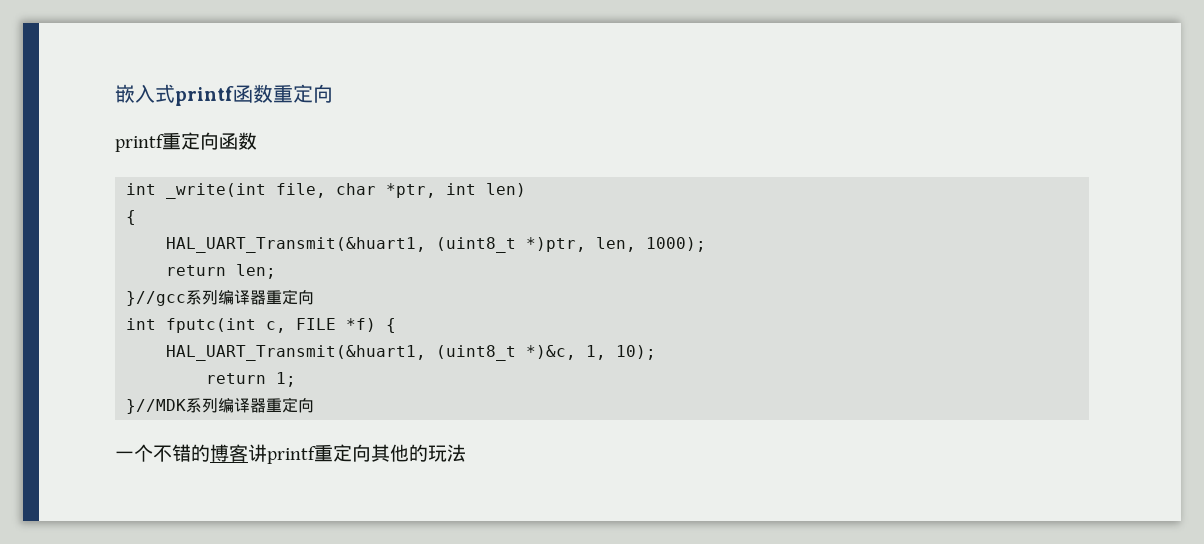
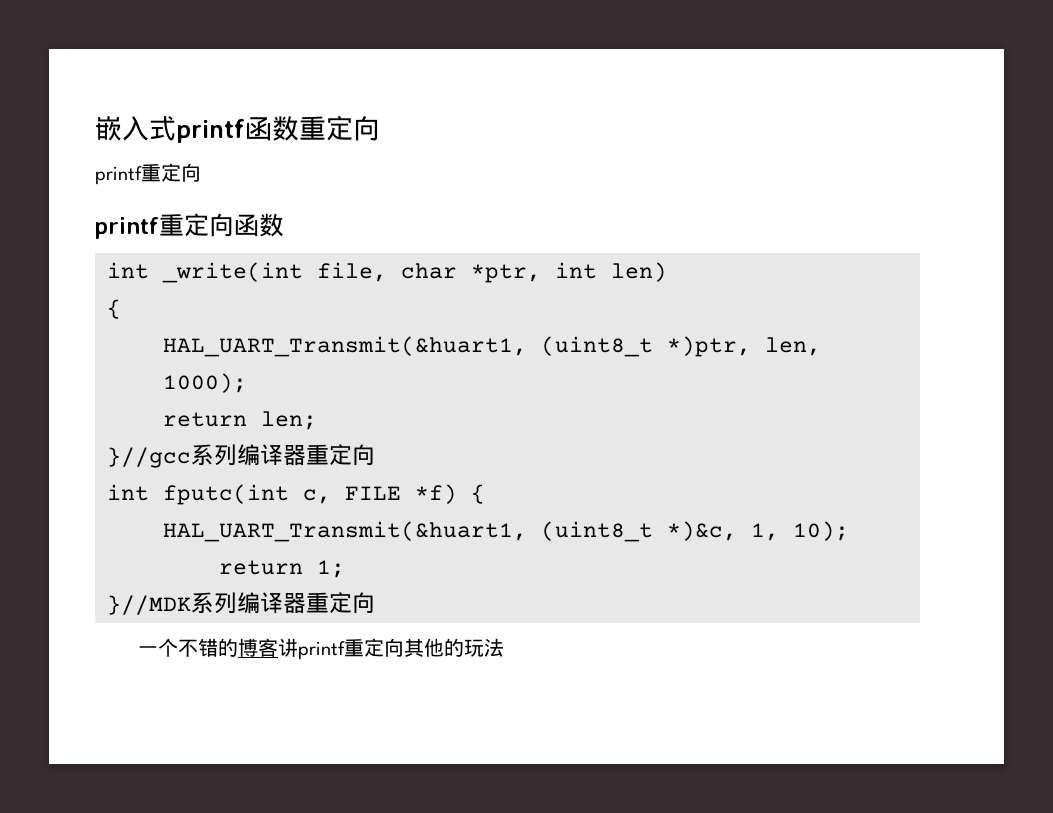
(219, 141) none -> [95,213,234,239] // printf重定向

